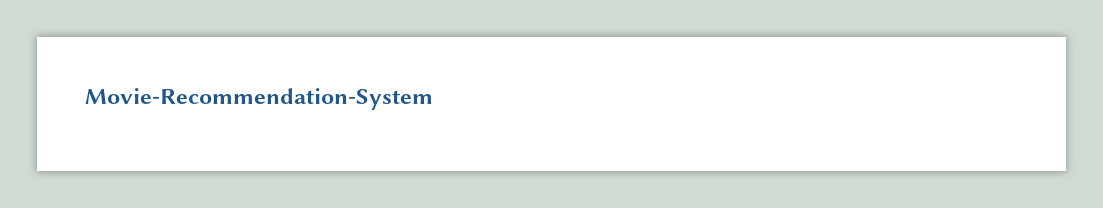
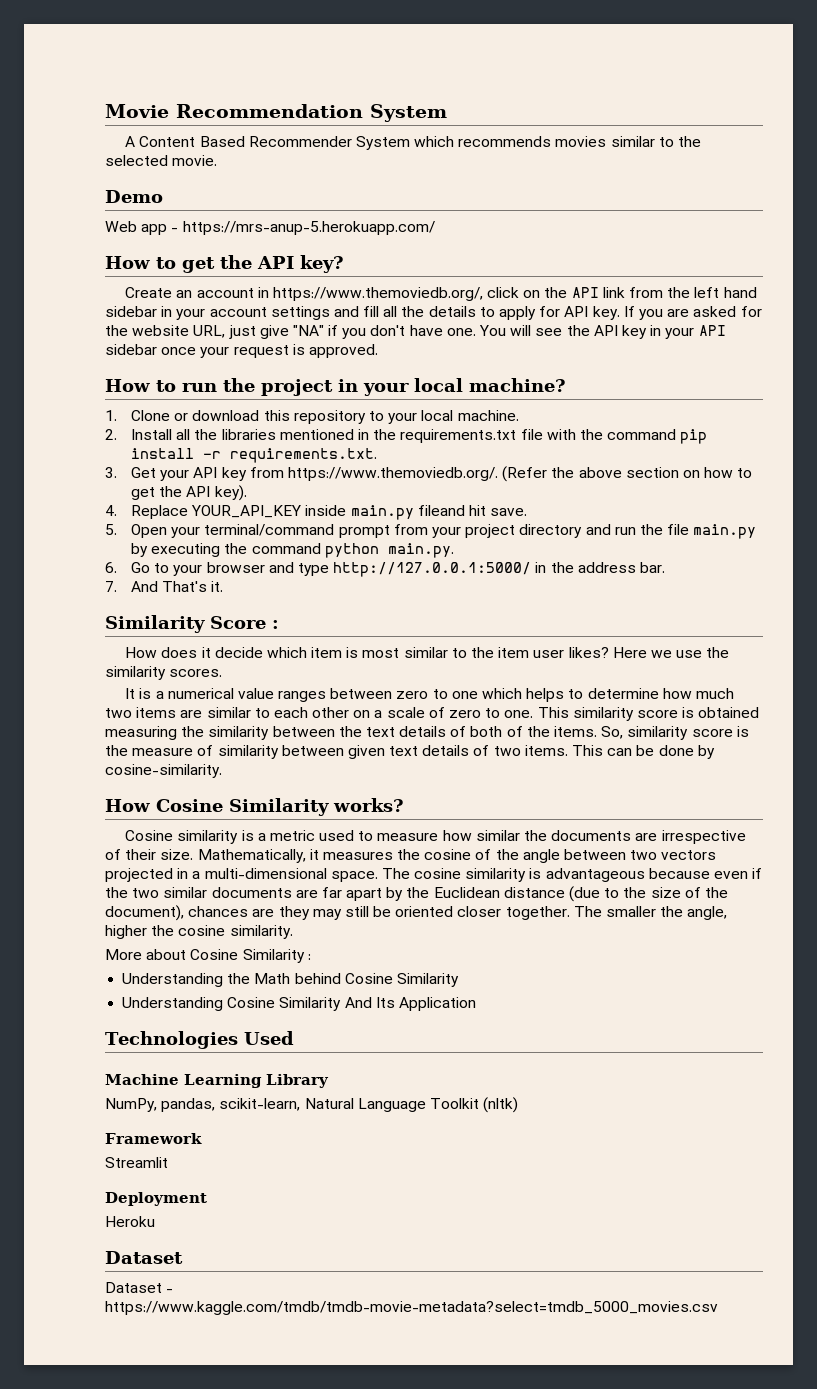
[85,88,433,110] Movie-Recommendation-System -> [105,104,447,122] [125,136,702,150] [105,155,218,166] [105,190,163,203] [105,221,435,235] [105,255,344,273] [125,287,757,301] [105,306,762,320] [105,325,726,339] [105,344,378,358] [105,378,566,396] [105,410,519,424] [105,429,708,444] [131,448,378,463] [105,466,753,482] [131,485,247,501] [105,505,528,520] [105,524,757,539] [131,543,454,558] [105,562,665,577] [105,581,224,592] [105,615,279,633] [125,647,730,658] [105,666,223,680] [125,688,734,702] [105,707,760,721] [105,726,749,740] [105,745,715,759] [105,764,222,778] [105,798,404,816] [125,830,746,844] [105,849,717,863] [105,868,763,882] [105,886,728,902] [105,905,728,921] [105,925,293,939] [105,949,311,963] [122,973,459,987] [122,997,476,1011] [105,1031,294,1049] [105,1074,329,1088] [105,1097,519,1113] [105,1133,202,1144] [105,1157,168,1168] [105,1192,207,1206] [105,1216,155,1227] [105,1251,183,1264] [105,1282,174,1293] [105,1301,718,1315] Movie Recommendation System // A Content Based Recommender System which recommends movies similar to the selected movie. // Demo // Web app - https://mrs-anup-5.herokuapp.com/ // How to get the API key? // Create an account in https://www.themoviedb.org/, click on the API link from the left hand sidebar in your account settings and fill all the details to apply for API key. If you are asked for the website URL, just give "NA" if you don't have one. You will see the API key in your API sidebar once your request is approved. // How to run the project in your local machine? // 1. Clone or download this repository to your local machine. // 2. Install all the libraries mentioned in the requirements.txt file with the command pip install -r requirements.txt. // 3. Get your API key from https://www.themoviedb.org/. (Refer the above section on how to get the API key). // 4. Replace YOUR_API_KEY inside main.py fileand hit save. // 5. Open your terminal/command prompt from your project directory and run the file main.py by executing the command python main.py. // 6. Go to your browser and type http://127.0.0.1:5000/ in the address bar. // 7. And That's it. // Similarity Score : // How does it decide which item is most similar to the item user likes? Here we use the similarity scores. // It is a numerical value ranges between zero to one which helps to determine how much two items are similar to each other on a scale of zero to one. This similarity score is obtained measuring the similarity between the text details of both of the items. So, similarity score is the measure of similarity between given text details of two items. This can be done by cosine-similarity. // How Cosine Similarity works? // Cosine similarity is a metric used to measure how similar the documents are irrespective of their size. Mathematically, it measures the cosine of the angle between two vectors projected in a multi-dimensional space. The cosine similarity is advantageous because even if the two similar documents are far apart by the Euclidean distance (due to the size of the document), chances are they may still be oriented closer together. The smaller the angle, higher the cosine similarity. // More about Cosine Similarity : // Understanding the Math behind Cosine Similarity // Understanding Cosine Similarity And Its Application // Technologies Used // Machine Learning Library // NumPy, pandas, scikit-learn, Natural Language Toolkit (nltk) // Framework // Streamlit // Deployment // Heroku // Dataset // Dataset - https://www.kaggle.com/tmdb/tmdb-movie-metadata?select=tmdb_5000_movies.csv

